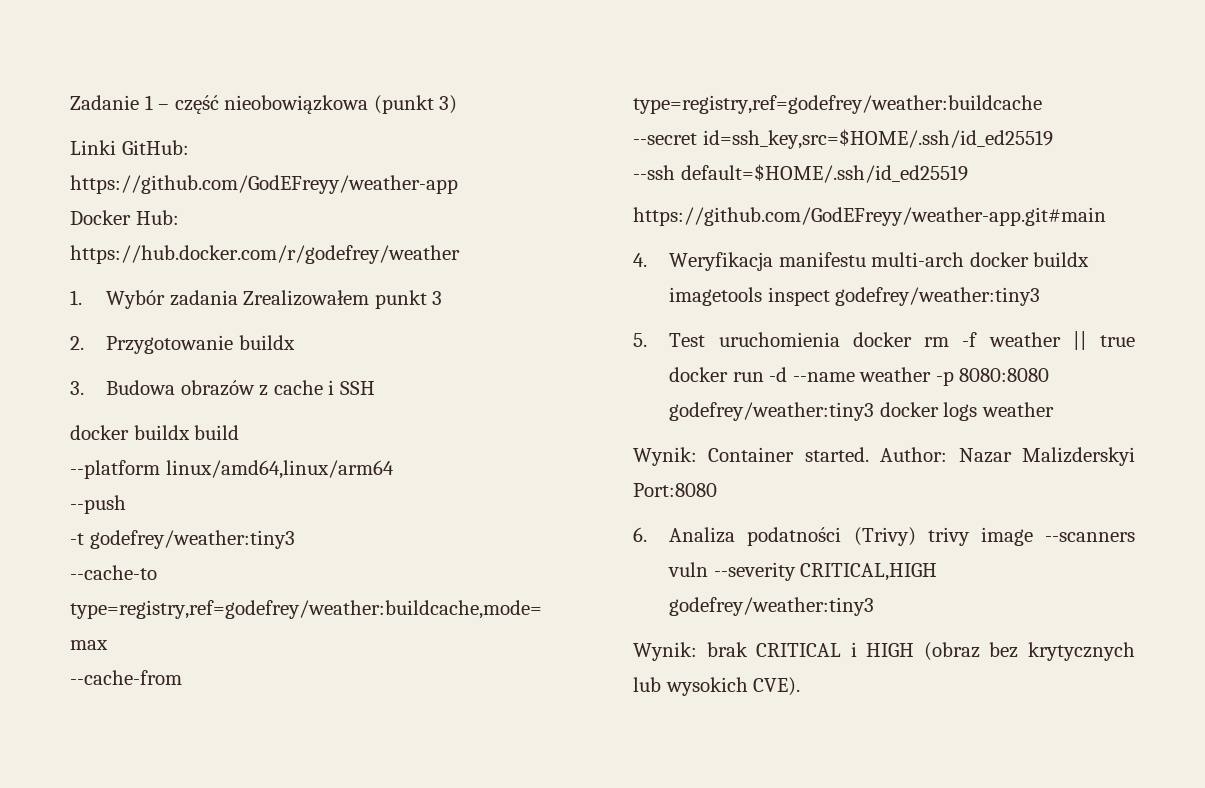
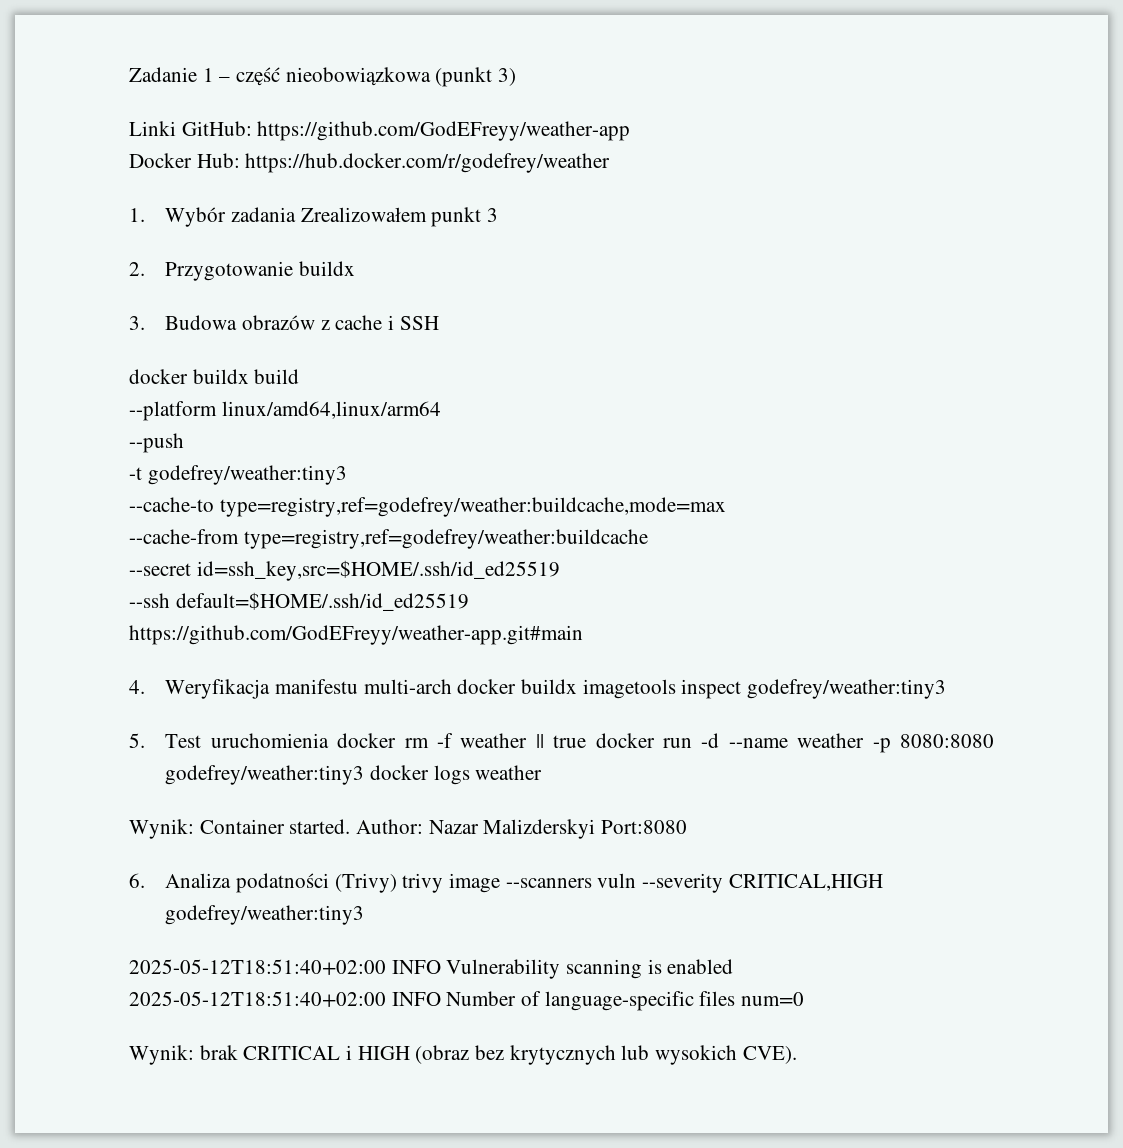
(875, 606) none -> [129,959,734,979] [129,991,805,1011] // 2025-05-12T18:51:40+02:00 INFO Vulnerability scanning is enabled 2025-05-12T18:51:40+02:00 INFO Number of language-specific files num=0

